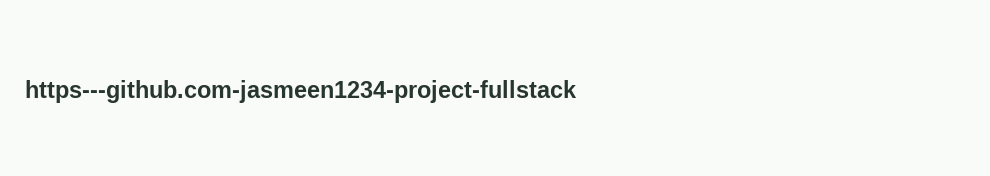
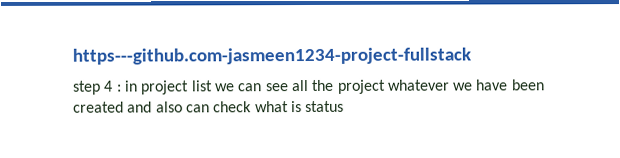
(577, 91) none -> [73,79,545,95] [73,100,345,113] // step 4 : in project list we can see all the project whatever we have been created and also can check what is status

